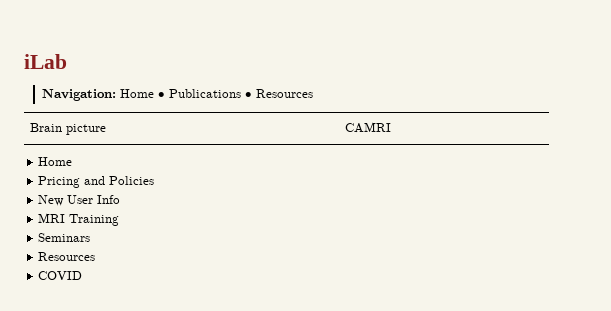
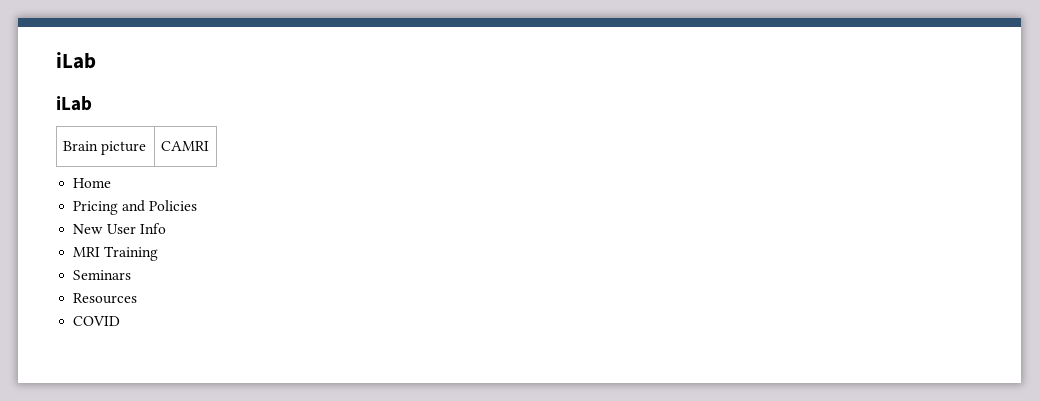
[24,54,67,69] [41,89,313,101] iLab // Navigation: Home • Publications • Resources -> [56,52,96,69] [56,96,92,111] iLab // iLab

